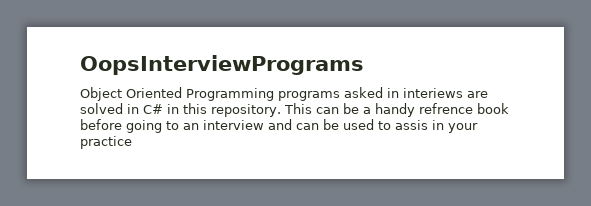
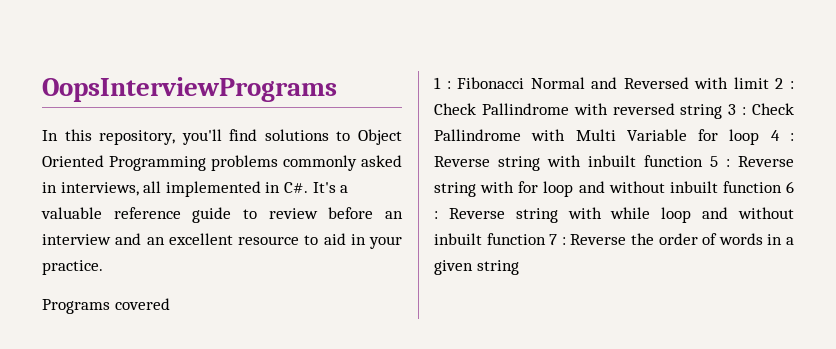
[80,87,488,101] [80,103,509,117] [80,119,478,133] [80,136,132,149] Object Oriented Programming programs asked in interiews are solved in C# in this repository. This can be a handy refrence book before going to an interview and can be used to assis in your practice -> [42,129,402,145] [42,155,402,171] [42,181,349,197] [41,207,403,223] [42,233,402,249] [42,260,103,275] [42,298,170,314] [434,77,794,89] [434,103,794,119] [434,129,794,145] [434,155,794,171] [434,181,794,197] [434,207,794,223] [434,233,794,245] [434,260,519,275] In this repository, you'll find solutions to Object Oriented Programming problems commonly asked in interviews, all implemented in C#. It's a valuable reference guide to review before an interview and an excellent resource to aid in your practice. // Programs covered // 1 : Fibonacci Normal and Reversed with limit 2 : Check Pallindrome with reversed string 3 : Check Pallindrome with Multi Variable for loop 4 : Reverse string with inbuilt function 5 : Reverse string with for loop and without inbuilt function 6 : Reverse string with while loop and without inbuilt function 7 : Reverse the order of words in a given string

